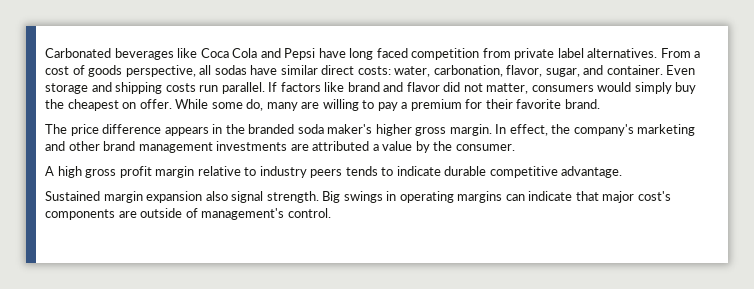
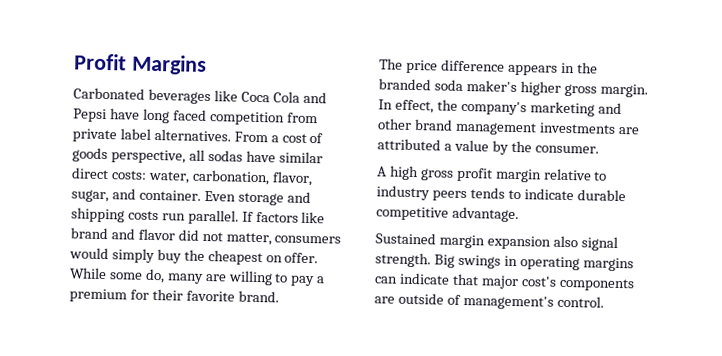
(45, 53) none -> [74,53,207,75] Profit Margins //

